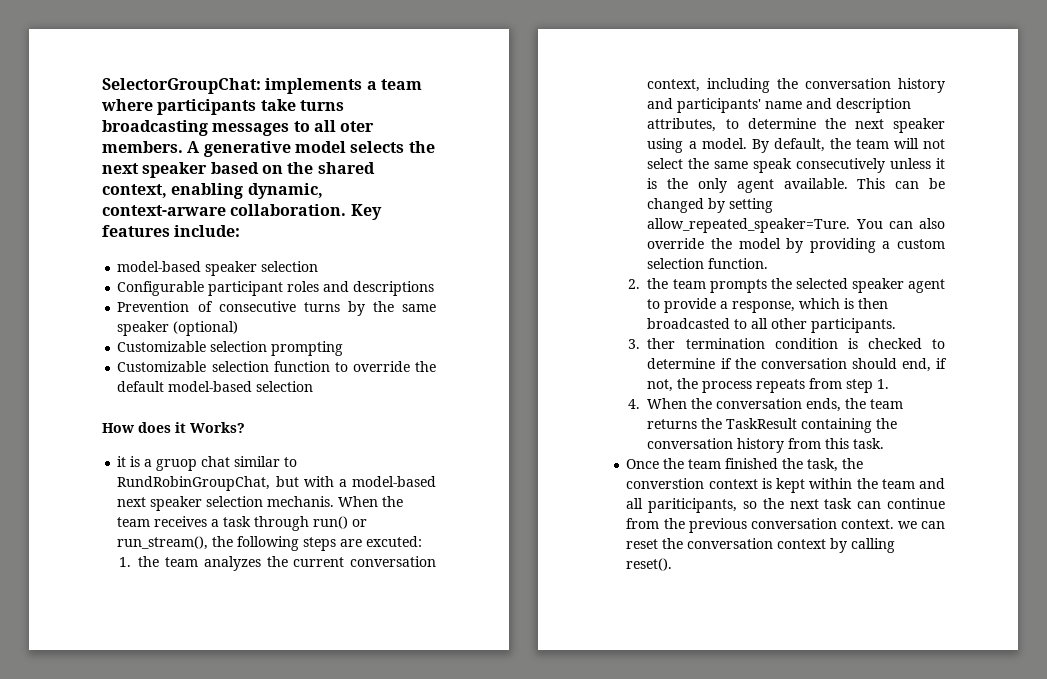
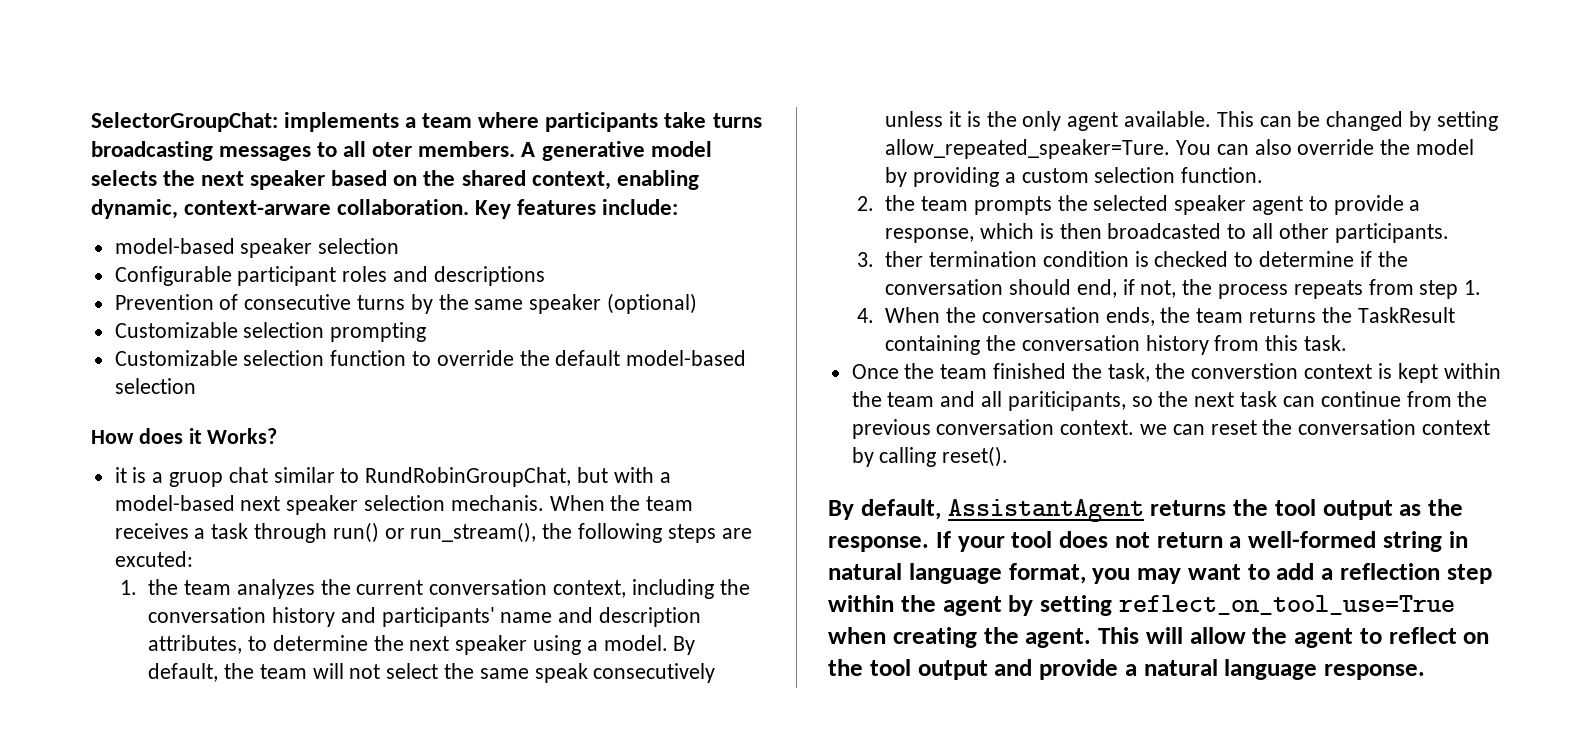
(673, 564) none -> [828,499,1463,522] [828,531,1468,552] [828,563,1492,584] [828,595,1455,616] [828,627,1490,648] [828,659,1425,680] // By default, AssistantAgent returns the tool output as the response. If your tool does not return a well-formed string in natural language format, you may want to add a reflection step within the agent by setting reflect_on_tool_use=True when creating the agent. This will allow the agent to reflect on the tool output and provide a natural language response.

